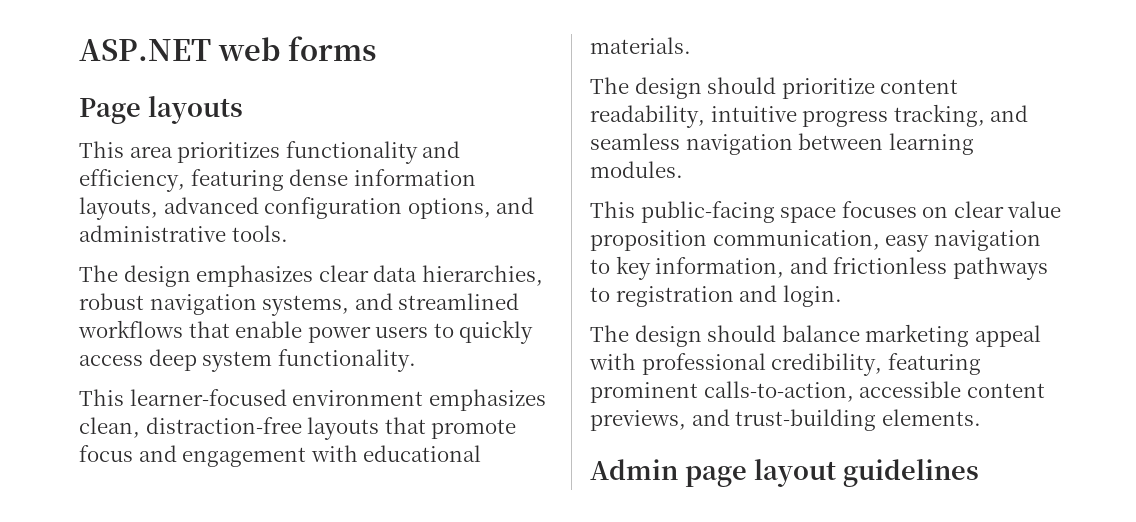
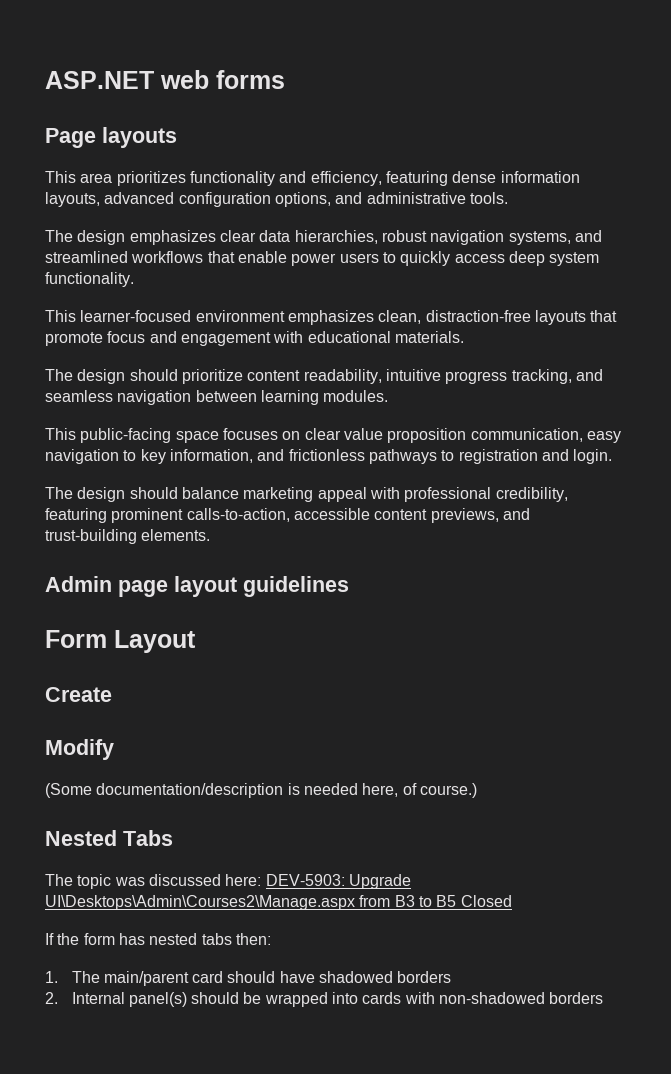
(979, 473) none -> [45,630,196,653] [45,687,112,702] [45,739,114,760] [45,783,477,798] [45,830,173,846] [45,874,411,889] [45,895,512,910] [45,933,271,945] [45,971,452,986] [45,992,604,1007] // Form Layout // Create // Modify // (Some documentation/description is needed here, of course.) // Nested Tabs // The topic was discussed here: DEV-5903: Upgrade UI\Desktops\Admin\Courses2\Manage.aspx from B3 to B5 Closed // If the form has nested tabs then: // 1. The main/parent card should have shadowed borders // 2. Internal panel(s) should be wrapped into cards with non-shadowed borders

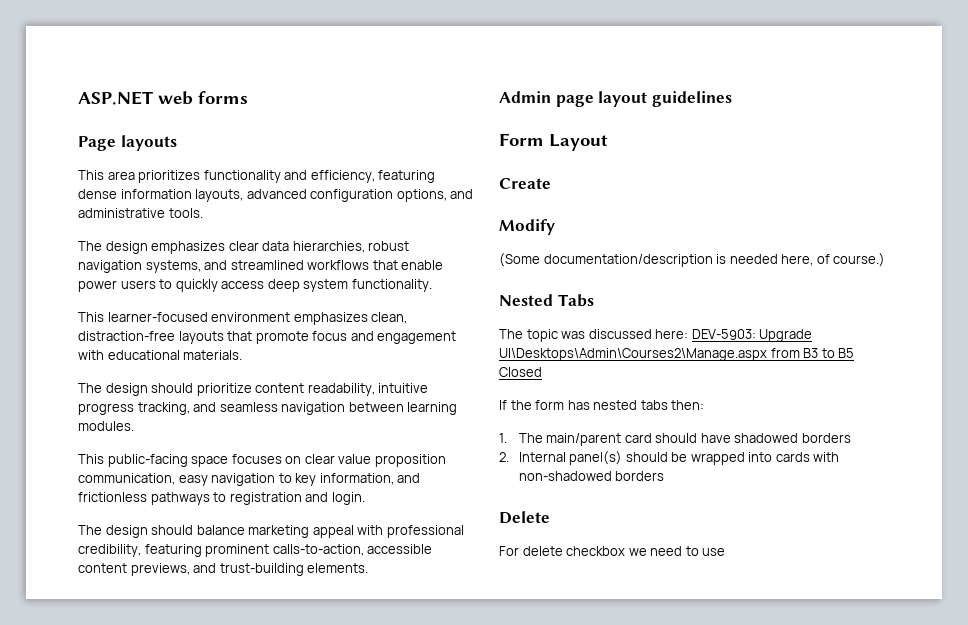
(604, 998) none -> [499,511,550,524] [499,546,726,556] // Delete // For delete checkbox we need to use

